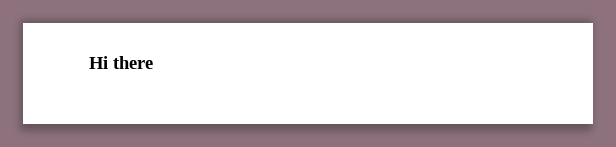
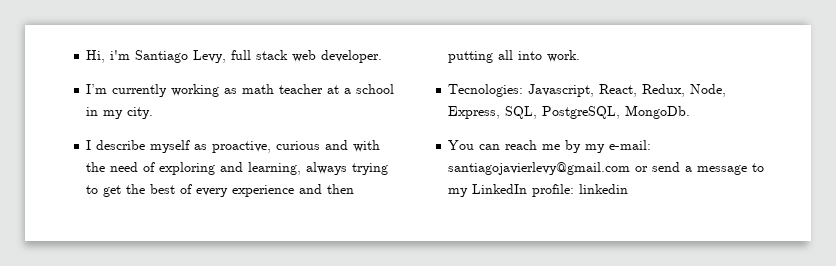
[89,56,153,69] Hi there -> [86,50,383,63] [86,84,395,97] [86,107,154,119] [86,140,381,153] [86,162,389,175] [86,184,355,197] [448,50,581,63] [448,84,727,97] [448,105,691,119] [448,140,652,153] [448,162,765,175] [448,184,629,197] Hi, i'm Santiago Levy, full stack web developer. // I’m currently working as math teacher at a school in my city. // I describe myself as proactive, curious and with the need of exploring and learning, always trying to get the best of every experience and then putting all into work. // Tecnologies: Javascript, React, Redux, Node, Express, SQL, PostgreSQL, MongoDb. // You can reach me by my e-mail: santiagojavierlevy@gmail.com or send a message to my LinkedIn profile: linkedin

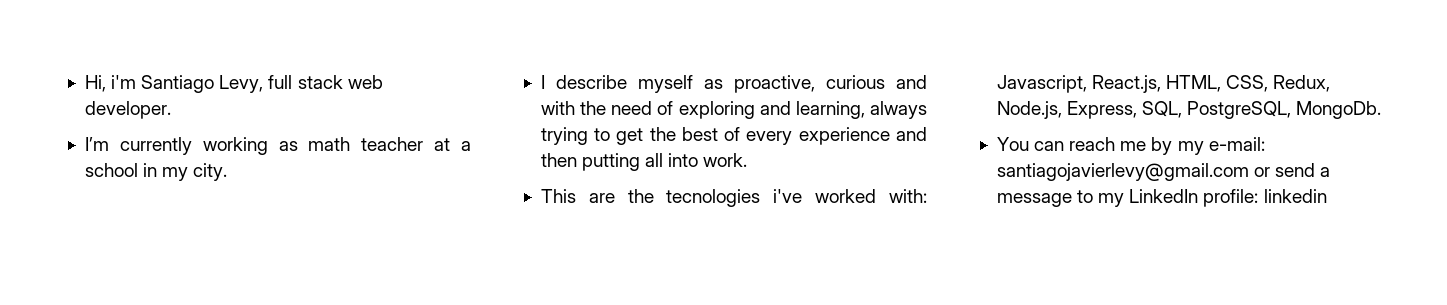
[448,84,727,97] Tecnologies: Javascript, React, Redux, Node, -> [540,189,928,207] [996,75,1331,93] [996,101,1062,119] This are the tecnologies i've worked with: Javascript, React.js, HTML, CSS, Redux, Node.js,

